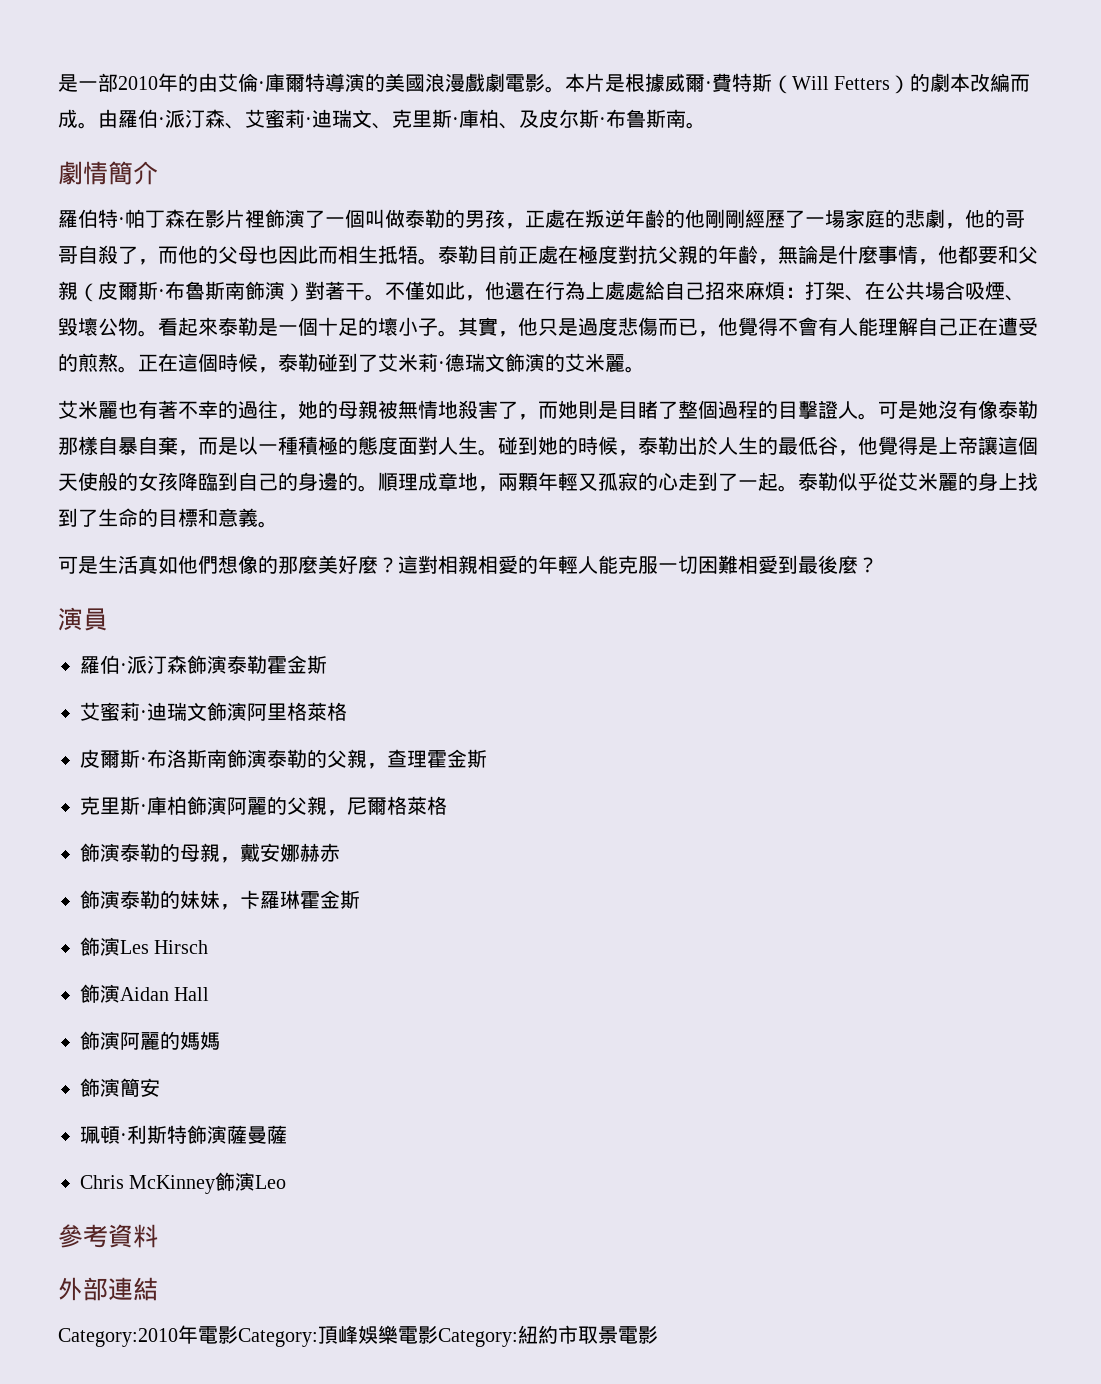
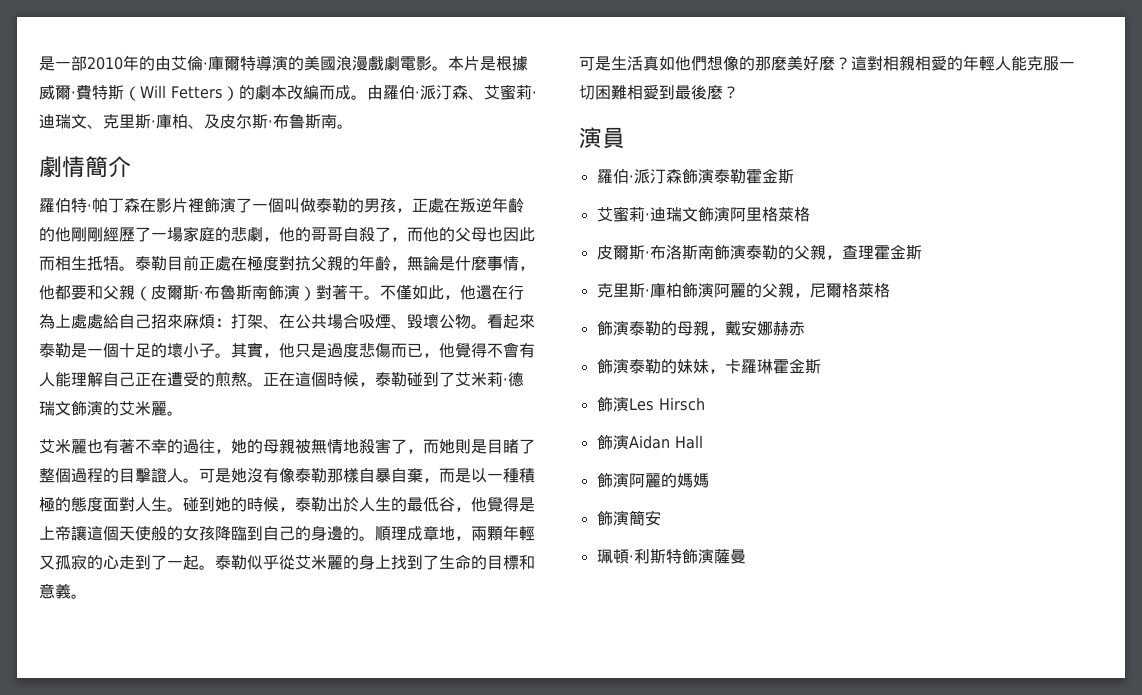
[267,1125,287,1144] [80,1172,287,1194] [58,1224,158,1248] [58,1277,158,1301] [58,1325,658,1347] 薩 // Chris McKinney飾演Leo // 參考資料 // 外部連結 // Category:2010年電影Category:頂峰娛樂電影Category:紐約市取景電影 -> (746, 556) none

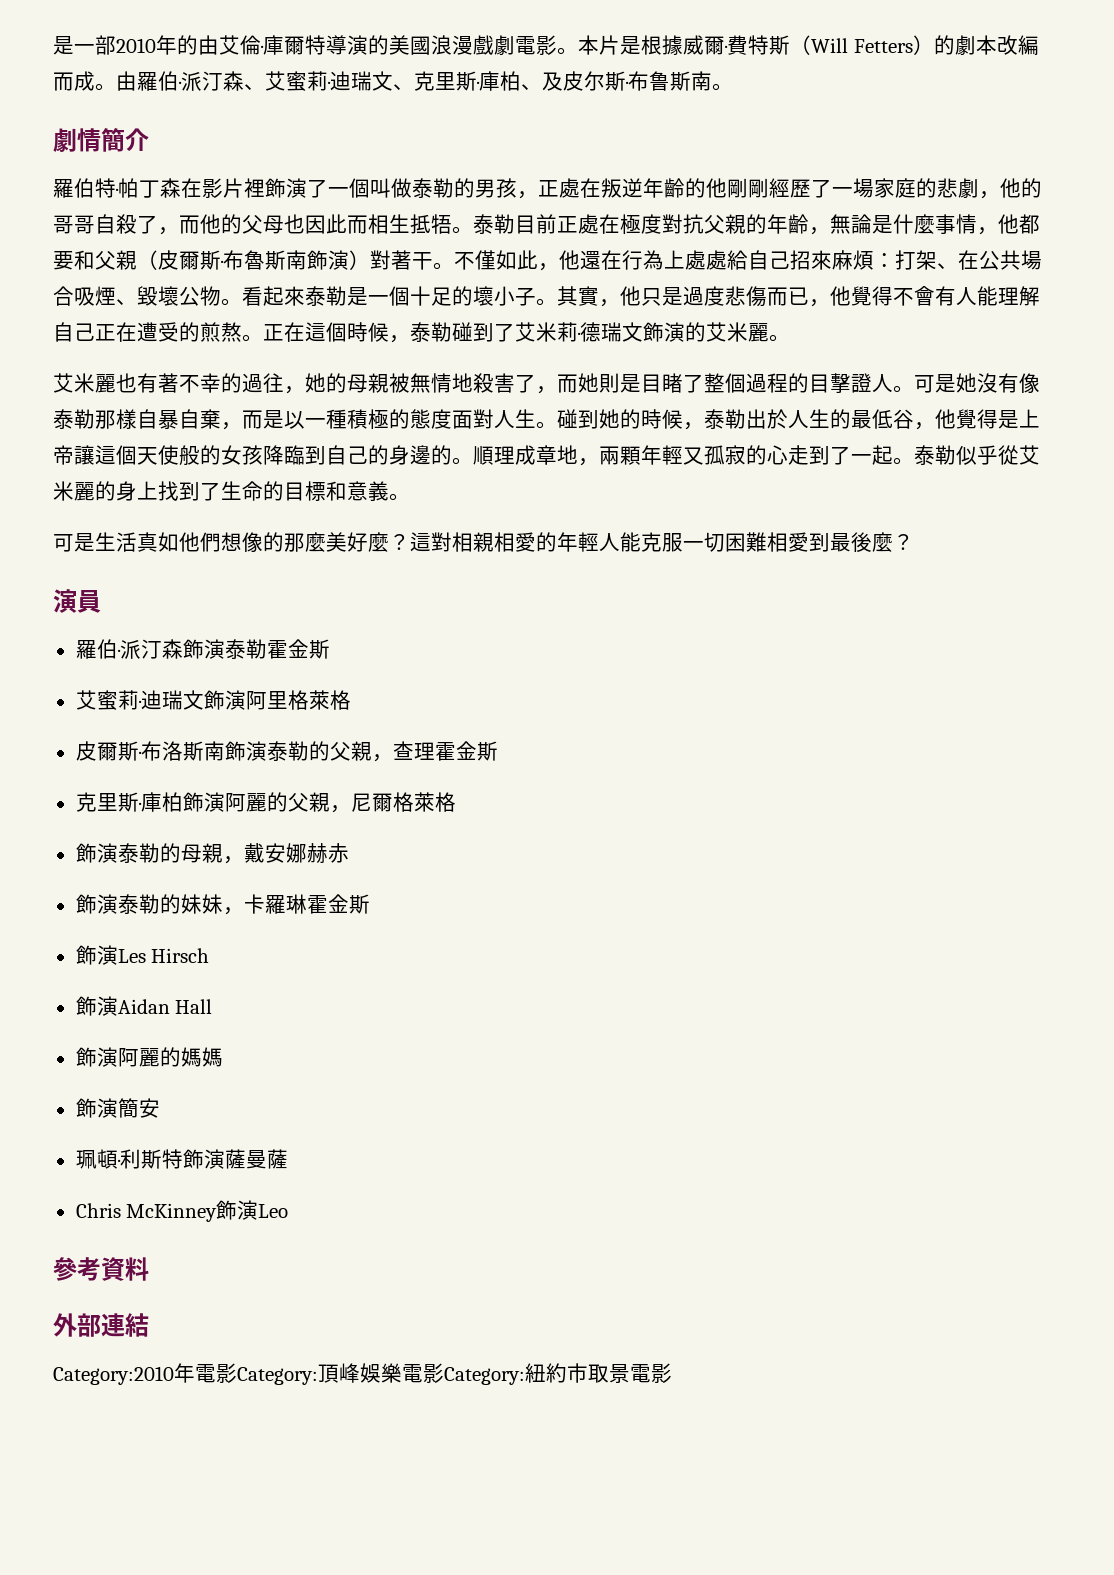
(746, 556) none -> [266,1149,288,1169] [75,1200,289,1222] [53,1257,149,1281] [53,1313,149,1337] [53,1363,672,1385] 薩 // Chris McKinney飾演Leo // 參考資料 // 外部連結 // Category:2010年電影Category:頂峰娛樂電影Category:紐約市取景電影

